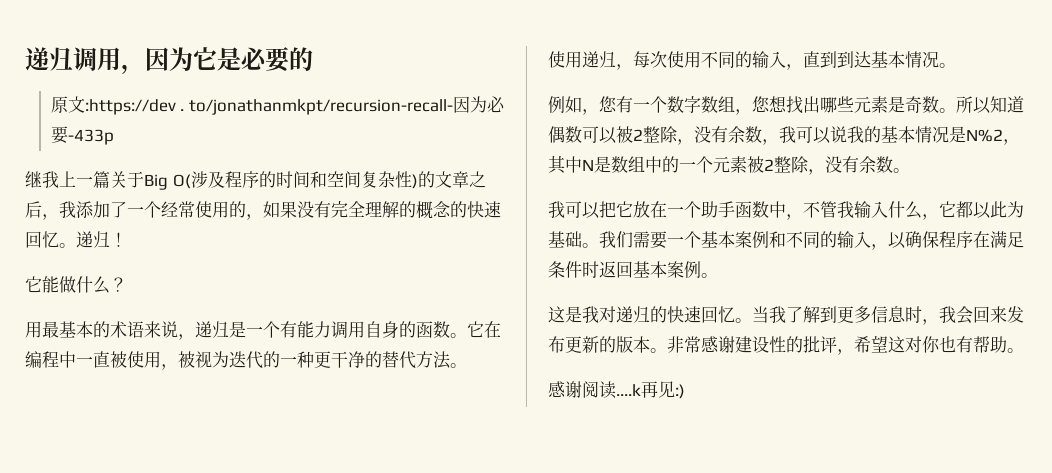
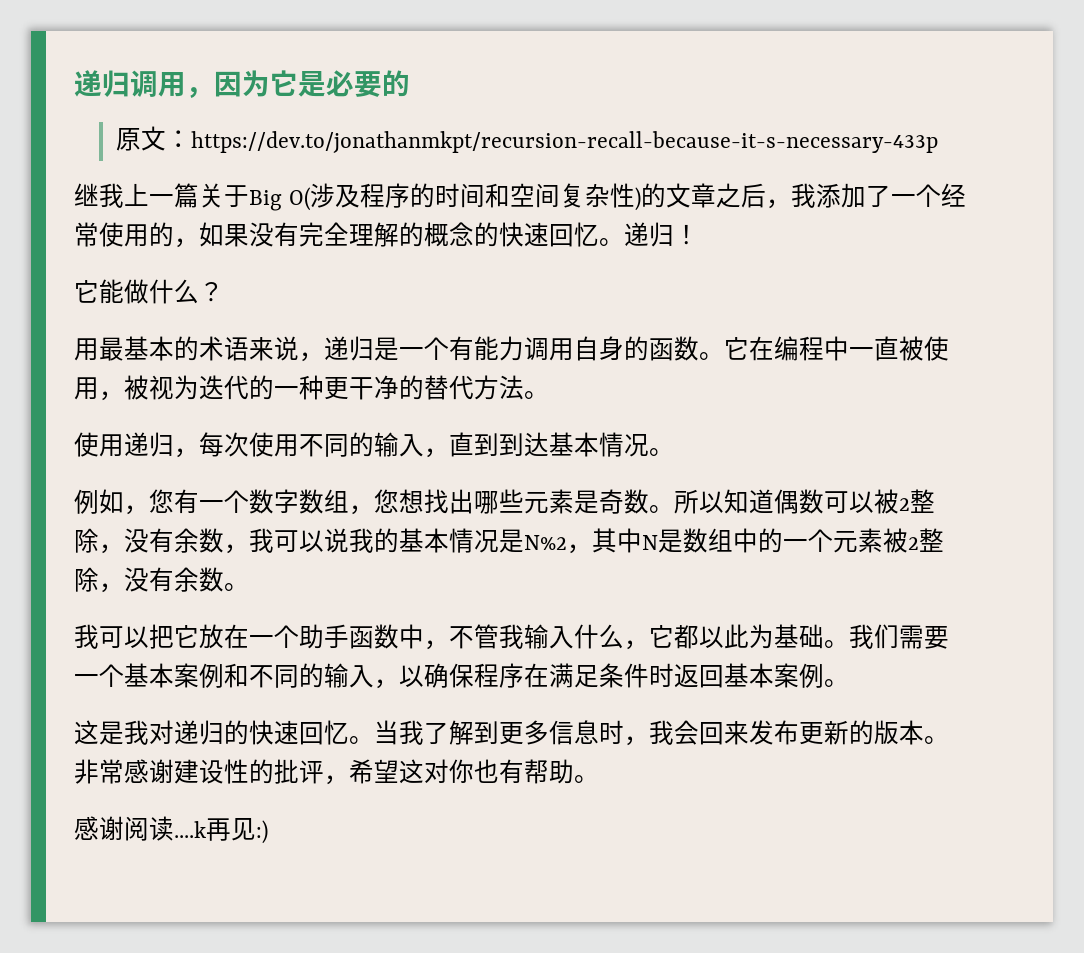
[84,96,505,115] [50,126,114,145] :https://dev . to/jonathanmkpt/recursion-recall-因为必要-433p -> [166,130,939,153] ：https://dev.to/jonathanmkpt/recursion-recall-because-it-s-necessary-433p

